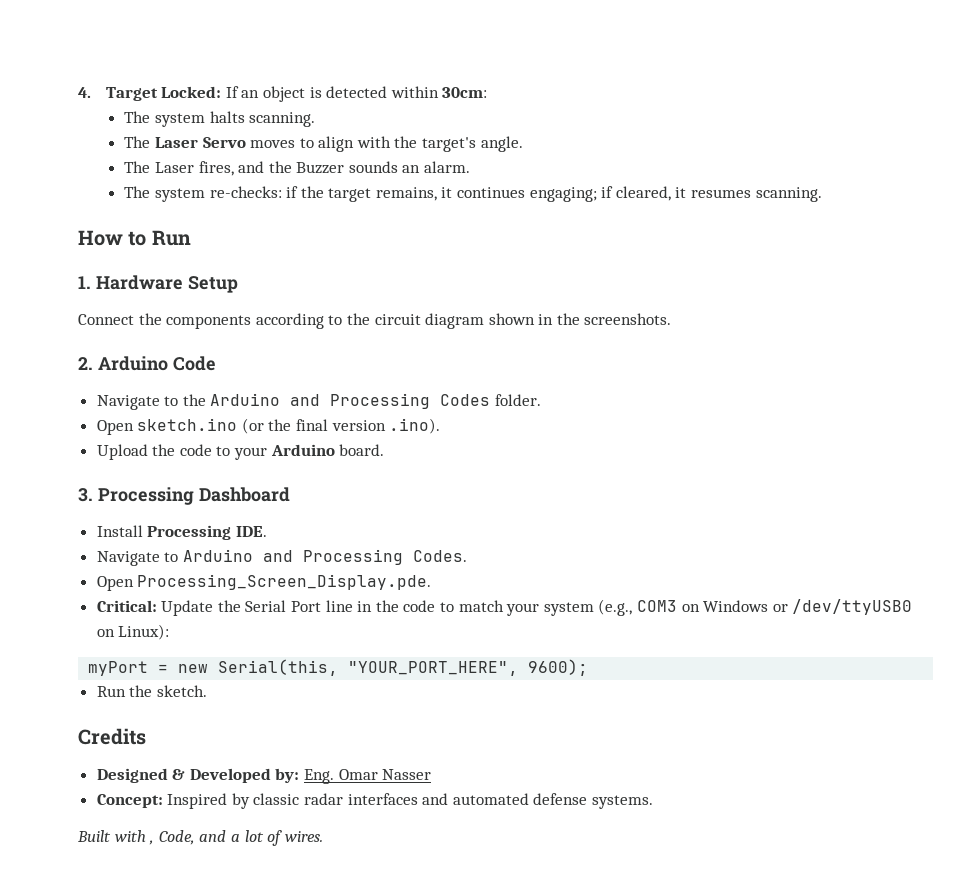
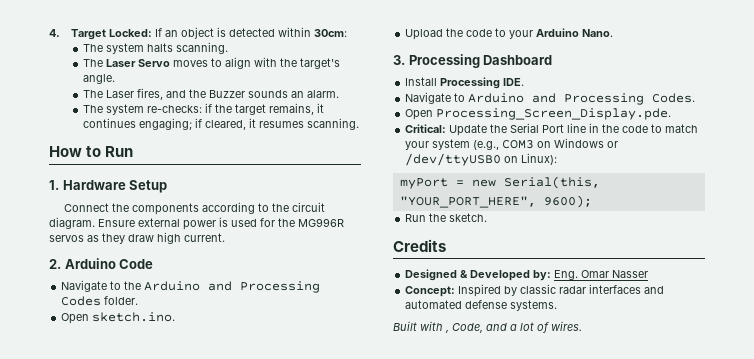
[425,313,672,329] diagram shown in the screenshots. -> [49,217,344,230] [49,232,225,244] diagram. Ensure external power is used for the MG996R servos as they draw high current.
[137,418,441,434] sketch.ino (or the final version .ino). -> [92,312,176,322] sketch.ino.
[339,444,385,456] board. -> [582,29,614,37] Nano.

